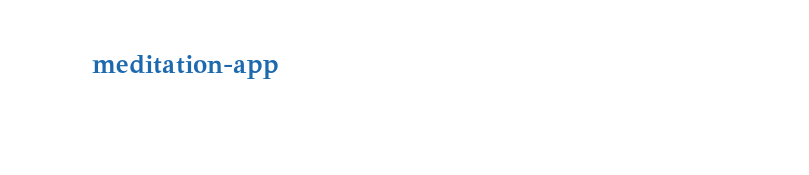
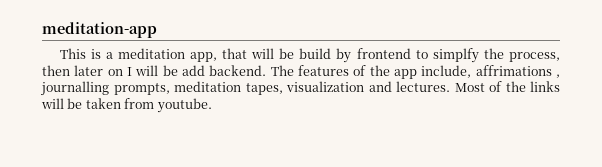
(279, 67) none -> [59,48,560,63] [42,65,560,79] [41,81,560,96] [41,98,212,113] // This is a meditation app, that will be build by frontend to simplfy the process, then later on I will be add backend. The features of the app include, affrimations , journalling prompts, meditation tapes, visualization and lectures. Most of the links will be taken from youtube.

